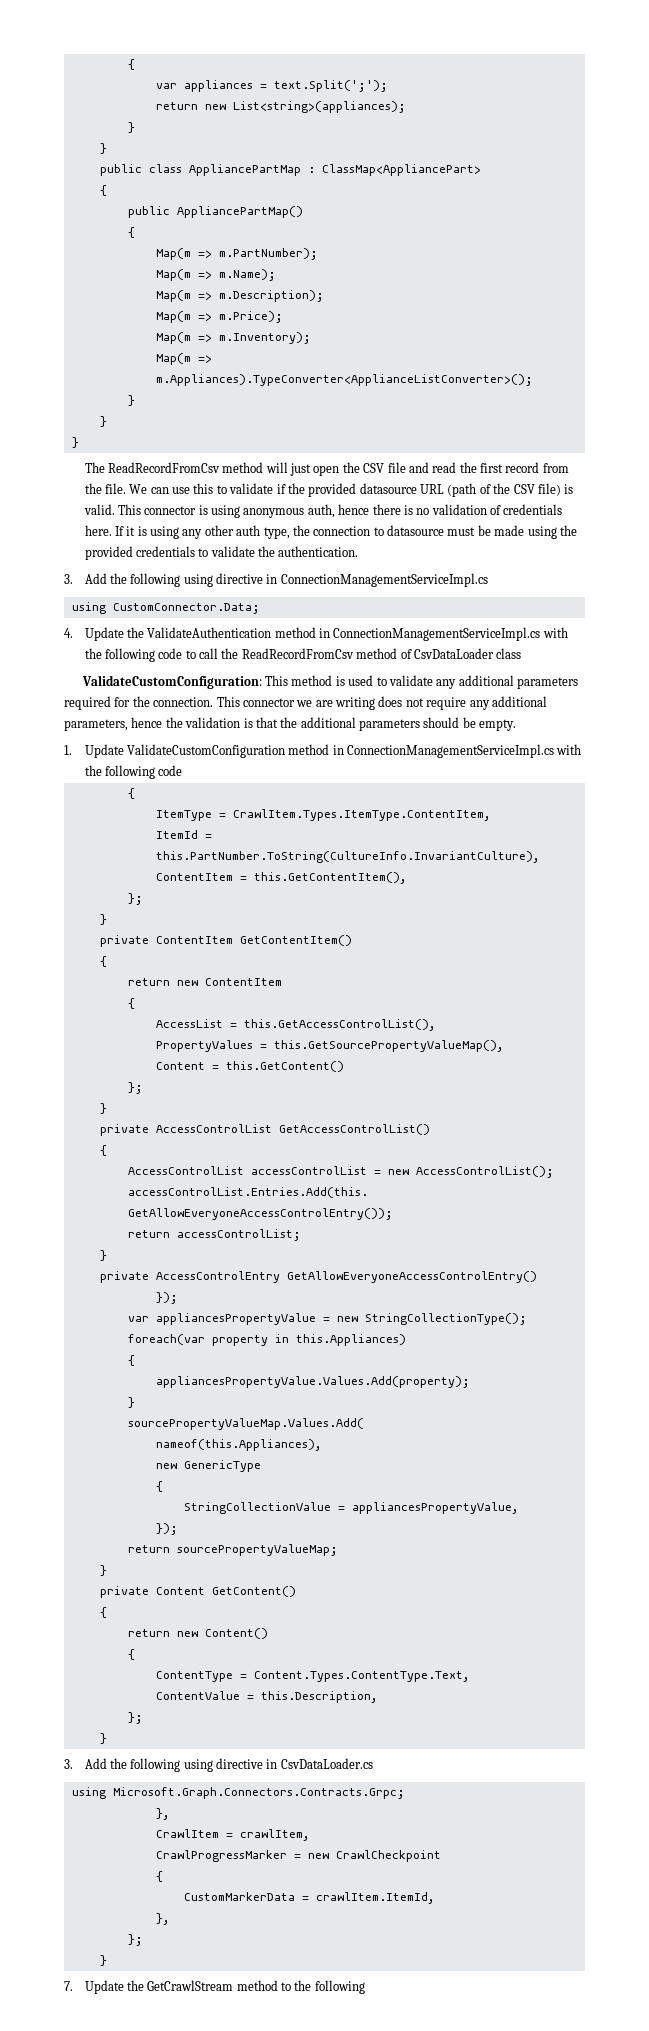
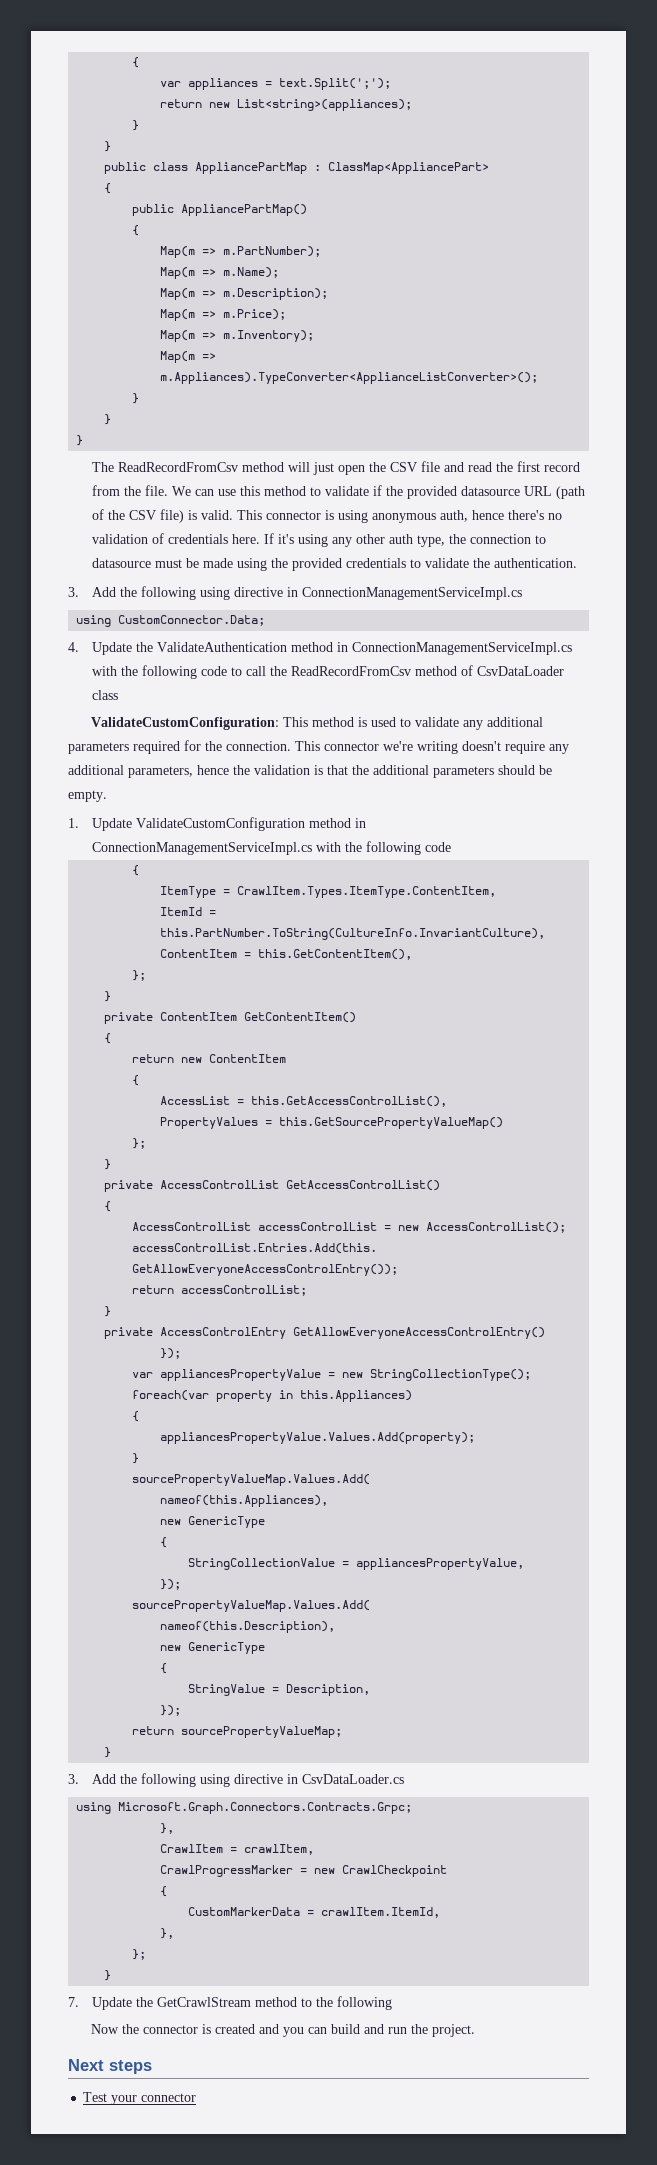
(214, 488) none -> [263,486,306,496] method
[372,504,413,515] there is -> [507,510,544,520] there's
[126,526,147,536] it is -> [277,534,294,544] it's
[296,696,424,710] we are writing does not -> [383,741,501,754] we're writing doesn't
[273,1040,504,1052] [155,1061,344,1072] this.GetSourcePropertyValueMap(), // Content = this.GetContent() -> [279,1117,504,1129] this.GetSourcePropertyValueMap()
[127,1544,338,1556] [99,1565,107,1576] [99,1586,296,1598] [99,1607,107,1618] [127,1628,268,1639] [127,1649,135,1660] [155,1671,470,1682] [155,1691,378,1703] [127,1712,143,1724] return sourcePropertyValueMap; // } // private Content GetContent() // { // return new Content() // { // ContentType = Content.Types.ContentType.Text, // ContentValue = this.Description, // }; -> [132,1600,371,1612] [160,1621,336,1633] [160,1642,266,1654] [160,1663,168,1674] [188,1684,371,1696] [160,1705,182,1716] [132,1726,343,1738] sourcePropertyValueMap.Values.Add( // nameof(this.Description), // new GenericType // { // StringValue = Description, // }); // return sourcePropertyValueMap;
(365, 1987) none -> [90,2024,475,2037] [68,2059,152,2074] [83,2092,197,2105] // Now the connector is created and you can build and run the project. // Next steps // Test your connector

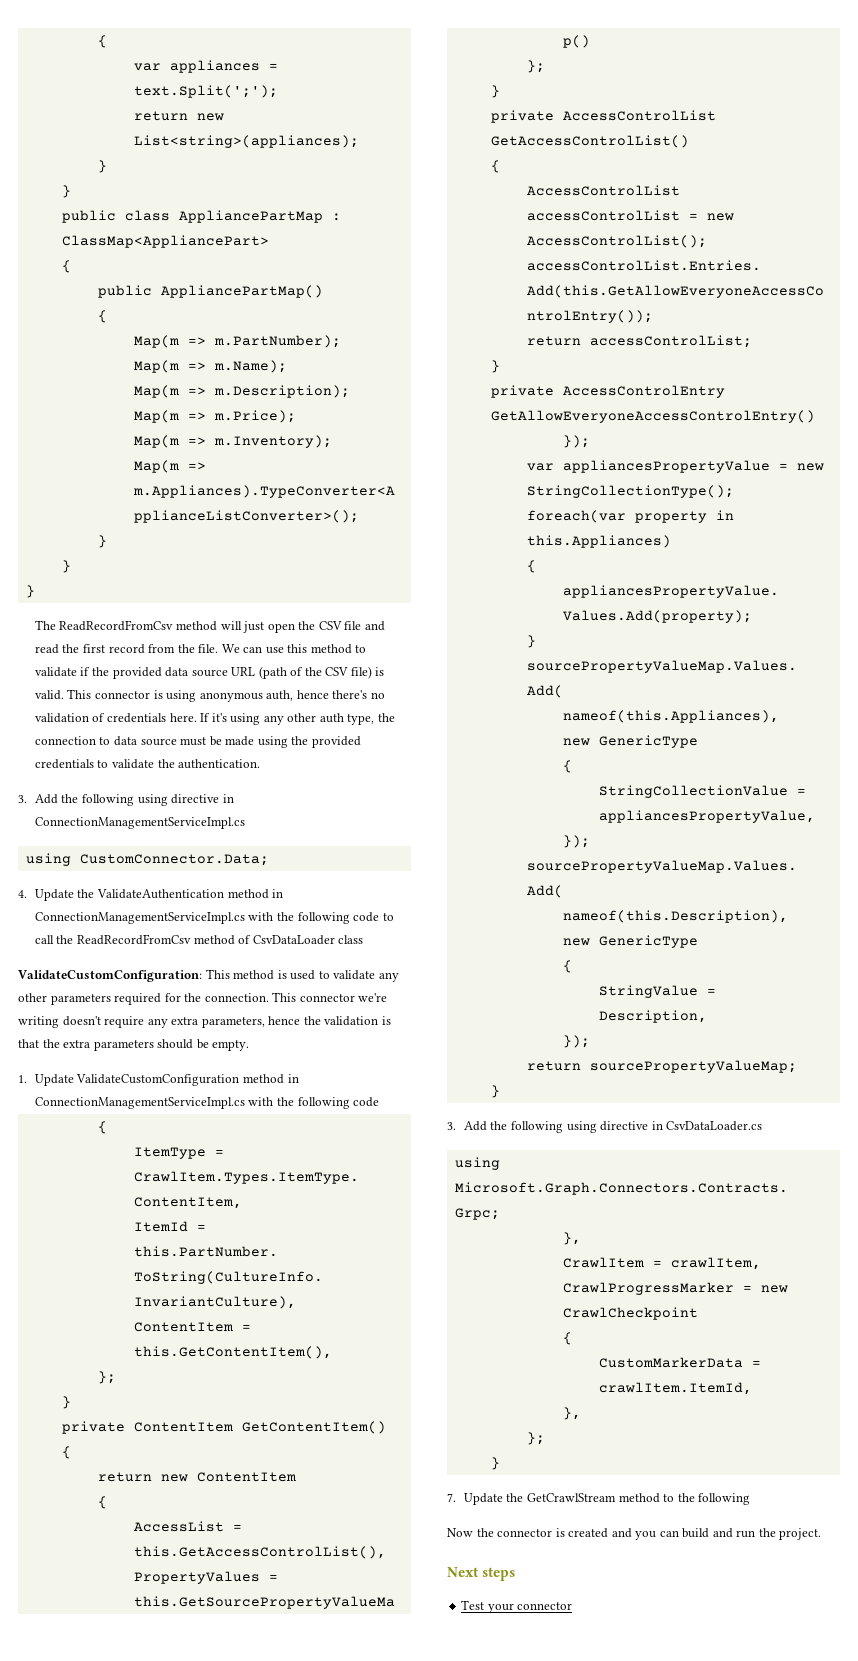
[460,486,520,496] datasource -> [165,667,228,677] data source
[91,558,151,568] datasource -> [113,736,177,746] data source
[486,717,543,727] additional -> [18,993,47,1002] other
[68,765,124,775] additional -> [171,1017,199,1025] extra
[373,765,429,775] additional -> [63,1040,91,1048] extra

